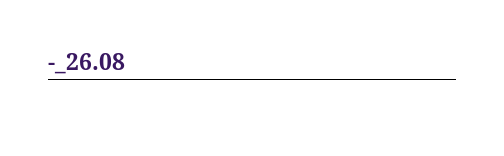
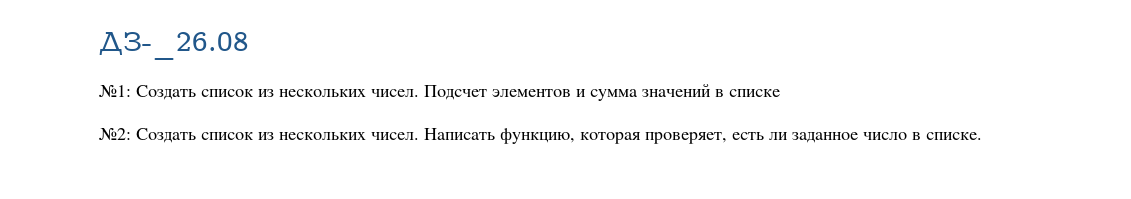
[48,53,125,74] -_26.08 -> [99,32,249,60] [99,84,780,101] [99,128,982,144] ДЗ-_26.08 // №1: Создать список из нескольких чисел. Подсчет элементов и сумма значений в списке // №2: Создать список из нескольких чисел. Написать функцию, которая проверяет, есть ли заданное число в списке.

